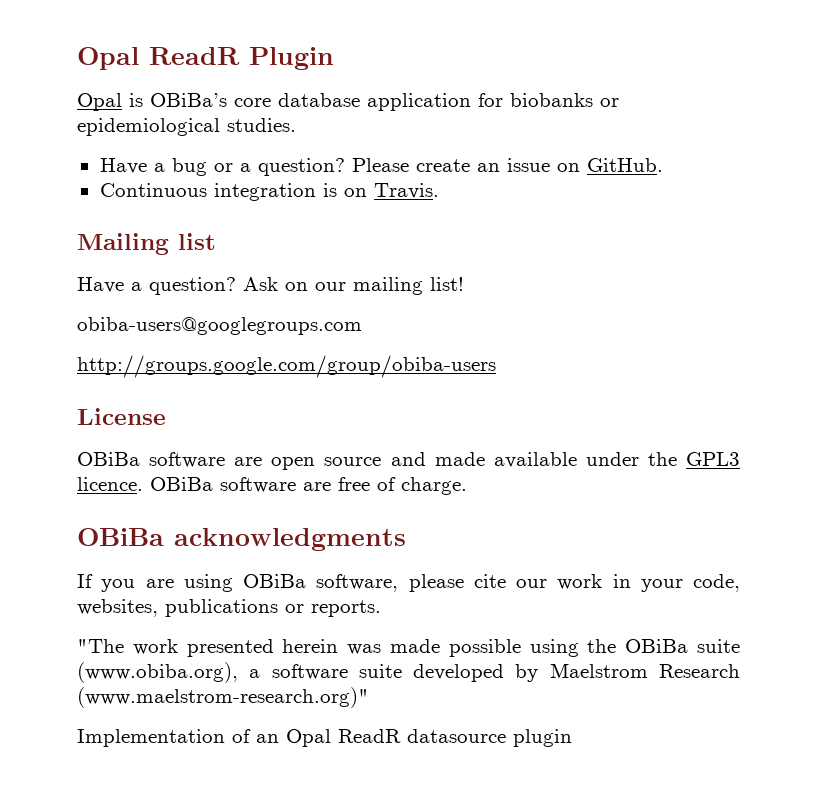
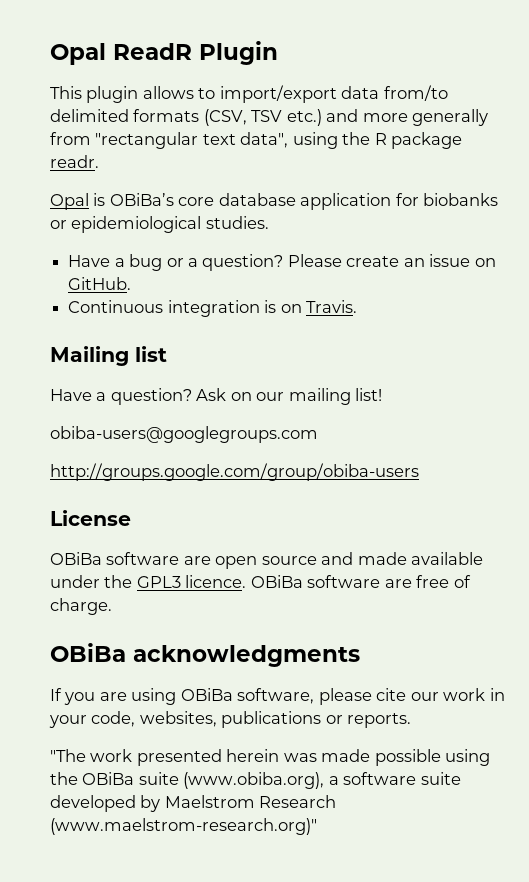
(334, 58) none -> [50,85,448,103] [50,109,489,126] [50,132,463,149] [50,155,99,168] // This plugin allows to import/export data from/to delimited formats (CSV, TSV etc.) and more generally from "rectangular text data", using the R package readr.
[77,729,572,747] // Implementation of an Opal ReadR datasource plugin -> (317, 826) none

